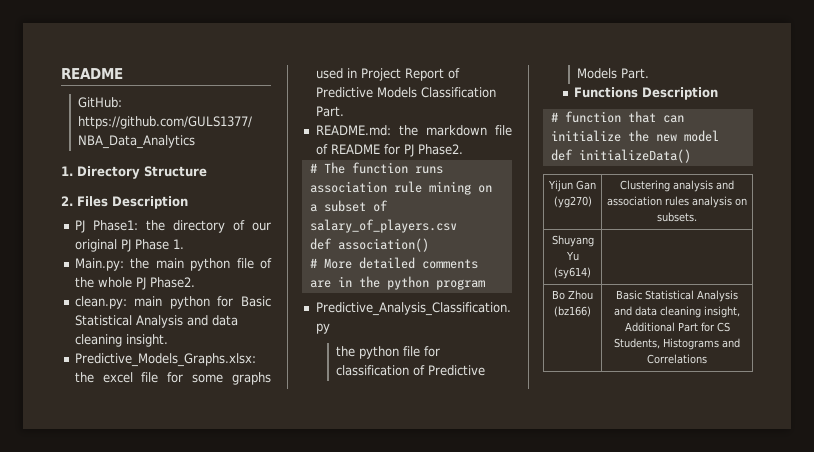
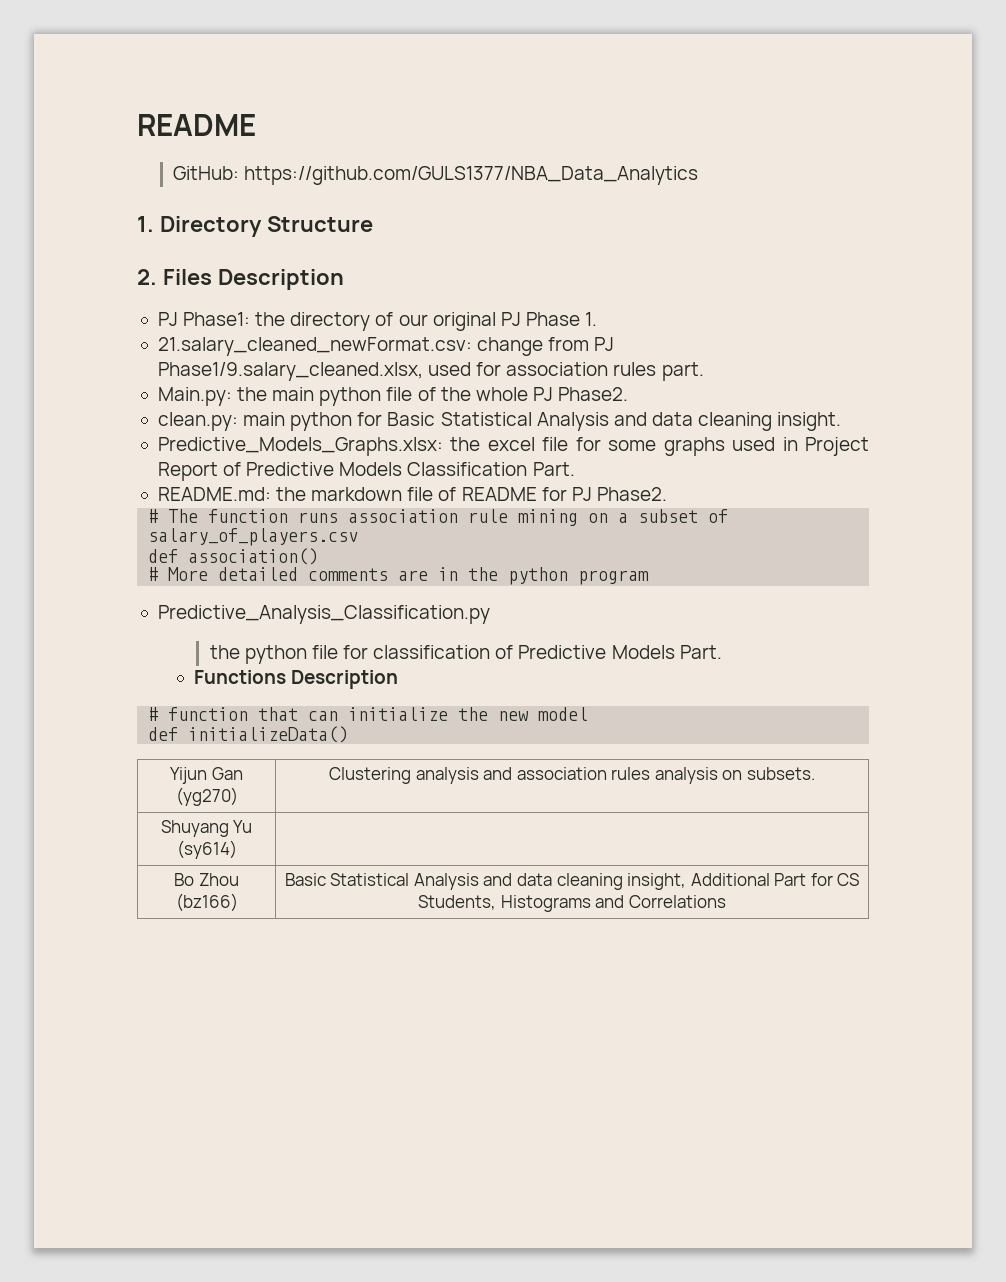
(184, 244) none -> [157,337,615,356] [157,362,704,381] // 21.salary_cleaned_newFormat.csv: change from PJ Phase1/9.salary_cleaned.xlsx, used for association rules part.

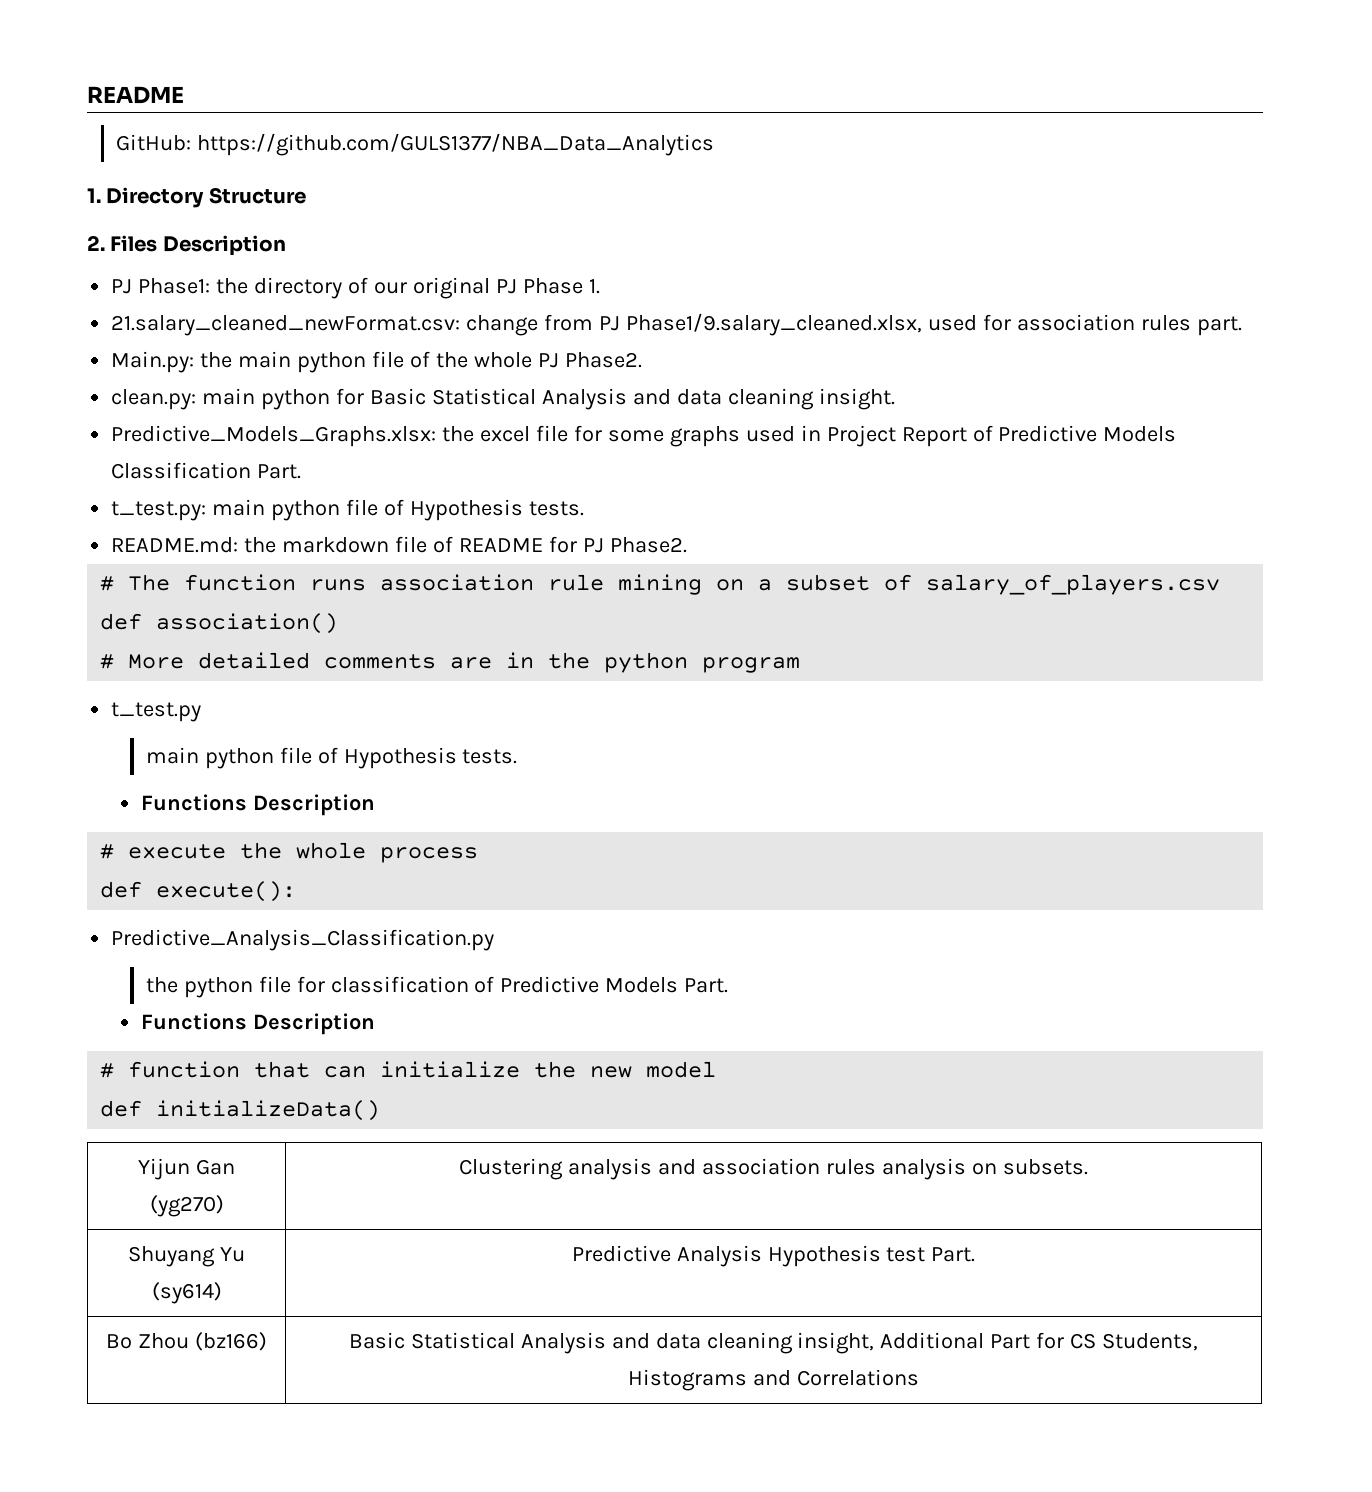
(575, 469) none -> [111,499,584,521] // t_test.py: main python file of Hypothesis tests.
(650, 577) none -> [111,702,202,722] [145,747,518,769] [140,794,375,816] [100,842,479,863] [100,881,297,902] // t_test.py // main python file of Hypothesis tests. // Functions Description // # execute the whole process // def execute():
(237, 849) none -> [571,1245,976,1267] Predictive Analysis Hypothesis test Part.

